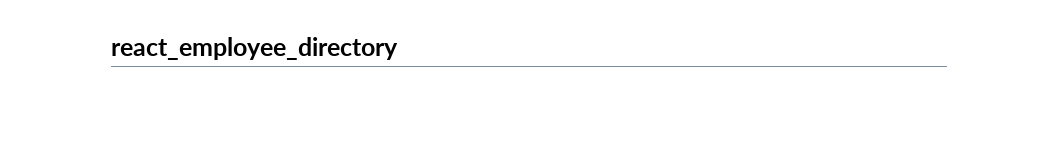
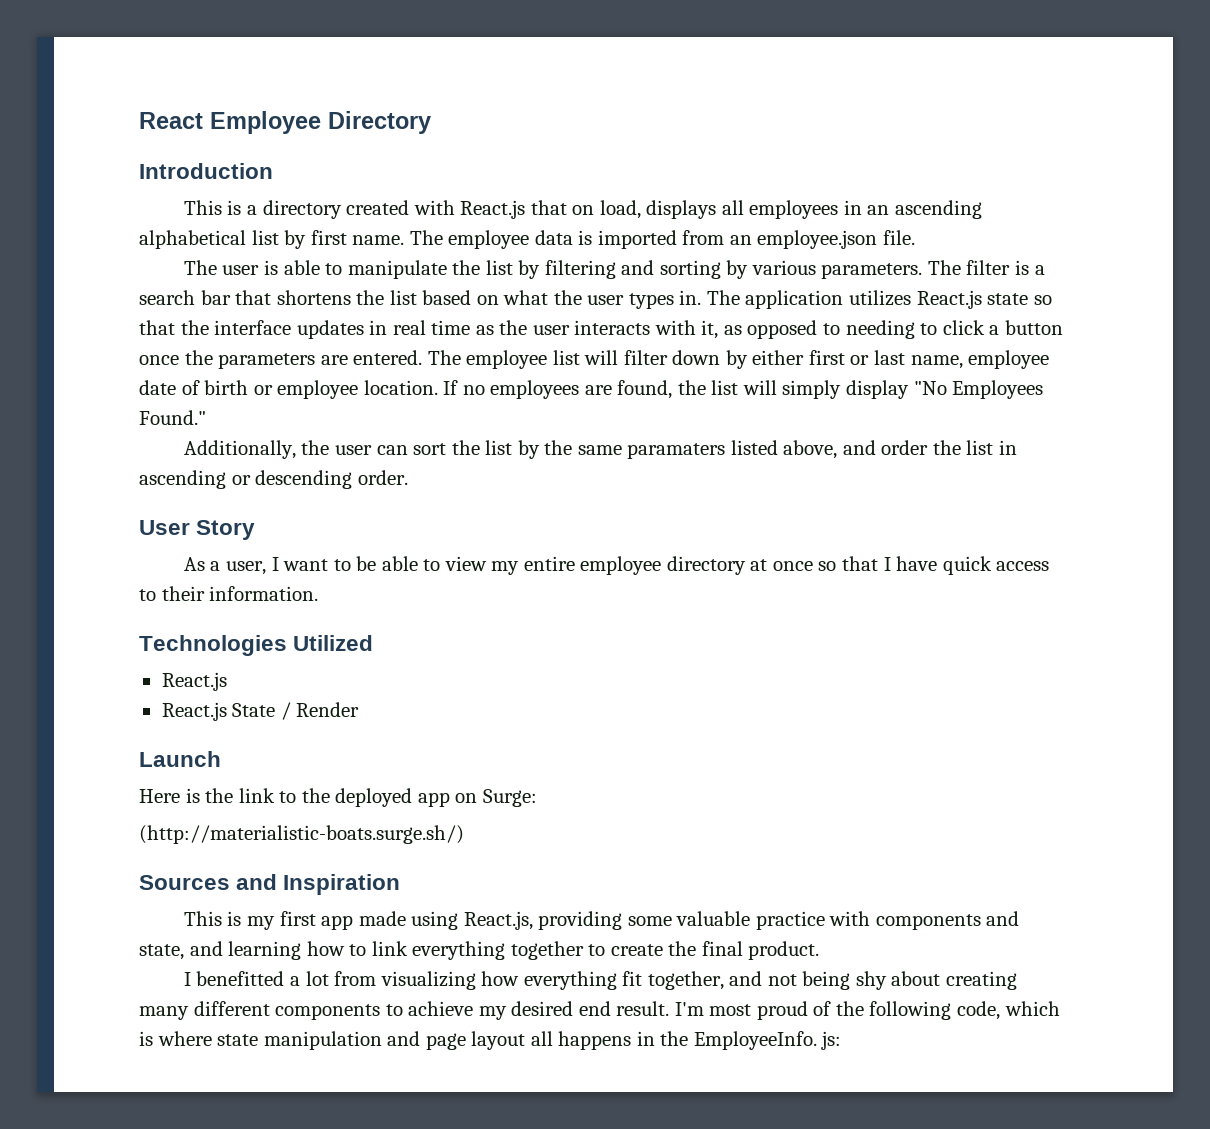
[111,37,398,60] react_employee_directory -> [139,111,431,134] [139,163,273,179] [183,200,982,219] [139,230,915,249] [183,260,1045,279] [139,290,1052,309] [139,320,1063,339] [139,350,1050,369] [139,380,1044,399] [139,410,206,425] [183,440,1017,459] [139,470,408,489] [139,520,256,540] [183,556,1050,575] [139,586,319,601] [139,635,374,656] [161,672,227,691] [161,702,360,721] [139,751,221,767] [139,788,537,807] [139,825,464,844] [139,874,401,895] [183,911,1020,930] [139,941,820,960] [183,971,1017,990] [139,1001,1060,1020] [139,1031,842,1050] React Employee Directory // Introduction // This is a directory created with React.js that on load, displays all employees in an ascending alphabetical list by first name. The employee data is imported from an employee.json file. // The user is able to manipulate the list by filtering and sorting by various parameters. The filter is a search bar that shortens the list based on what the user types in. The application utilizes React.js state so that the interface updates in real time as the user interacts with it, as opposed to needing to click a button once the parameters are entered. The employee list will filter down by either first or last name, employee date of birth or employee location. If no employees are found, the list will simply display "No Employees Found." // Additionally, the user can sort the list by the same paramaters listed above, and order the list in ascending or descending order. // User Story // As a user, I want to be able to view my entire employee directory at once so that I have quick access to their information. // Technologies Utilized // React.js // React.js State / Render // Launch // Here is the link to the deployed app on Surge: // (http://materialistic-boats.surge.sh/) // Sources and Inspiration // This is my first app made using React.js, providing some valuable practice with components and state, and learning how to link everything together to create the final product. // I benefitted a lot from visualizing how everything fit together, and not being shy about creating many different components to achieve my desired end result. I'm most proud of the following code, which is where state manipulation and page layout all happens in the EmployeeInfo. js:

